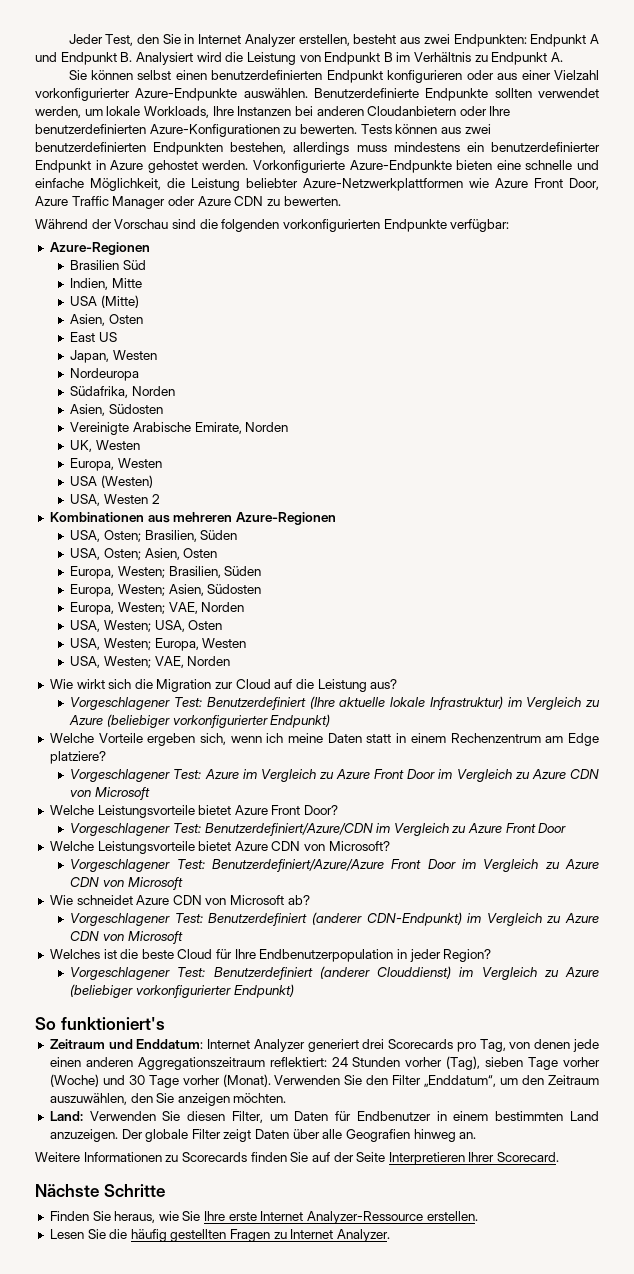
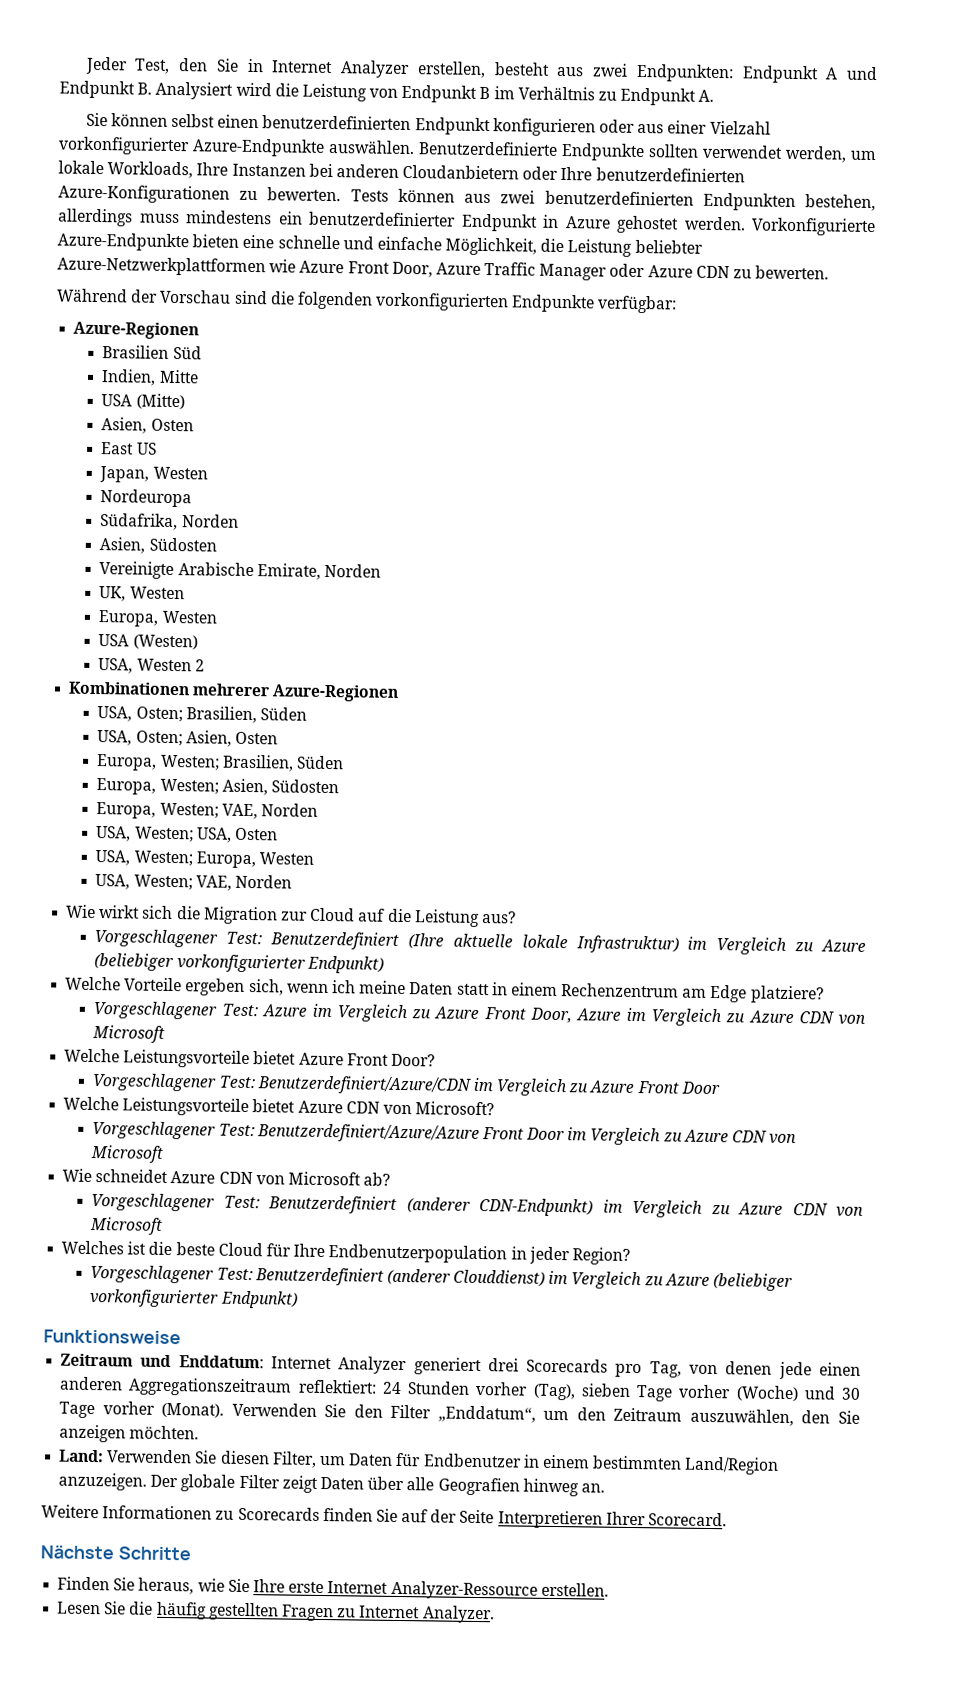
[147,512,233,523] aus mehreren -> [192,683,271,697] mehrerer
[407,769,436,779] Door -> [529,1007,621,1024] Door, Azure
[35,1017,165,1030] So funktioniert's -> [43,1329,181,1345] Funktionsweise
[570,1111,599,1121] Land -> [684,1456,780,1475] Land/Region

